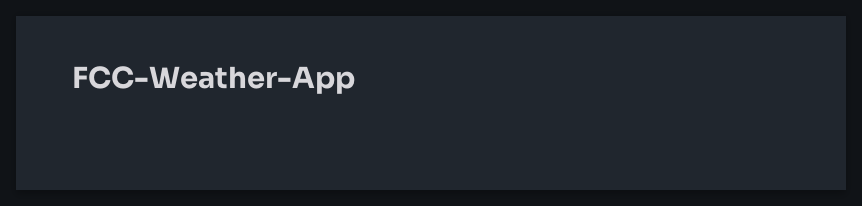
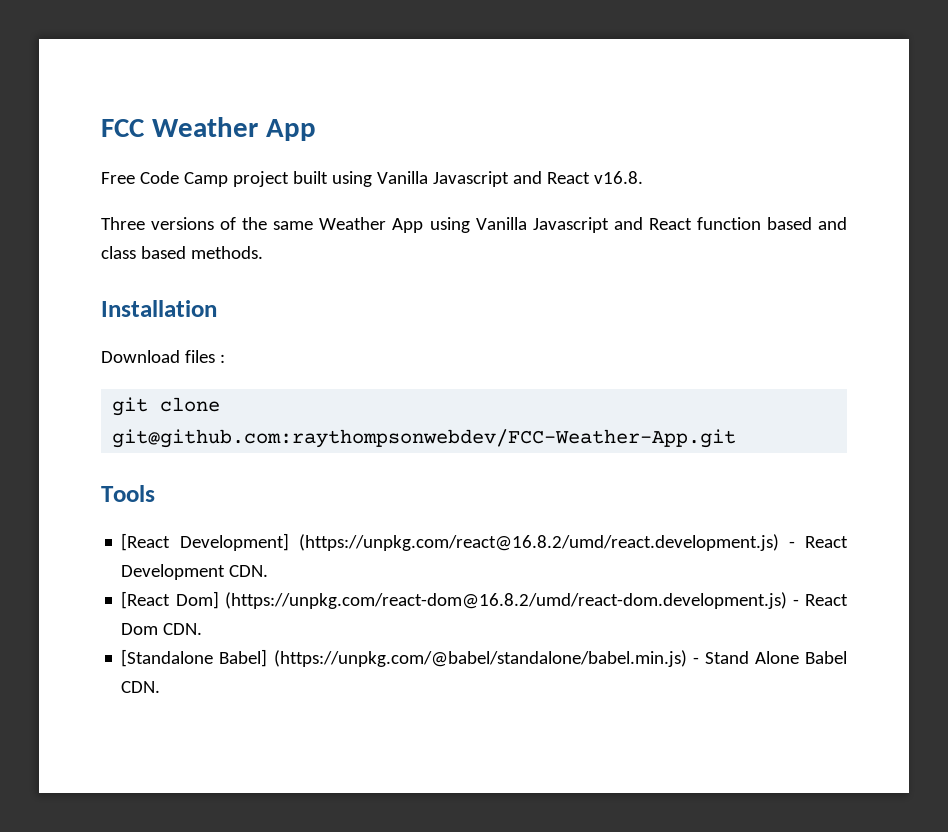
[72,66,355,94] FCC-Weather-App -> [101,117,316,141] [101,171,643,187] [101,217,847,233] [101,246,263,259] [101,300,217,317] [101,350,225,363] [112,397,221,416] [112,429,737,448] [101,485,155,502] [121,533,848,551] [121,564,269,580] [121,591,848,609] [121,623,203,635] [121,649,847,667] [121,681,161,693] FCC Weather App // Free Code Camp project built using Vanilla Javascript and React v16.8. // Three versions of the same Weather App using Vanilla Javascript and React function based and class based methods. // Installation // Download files : // git clone git@github.com:raythompsonwebdev/FCC-Weather-App.git // Tools // [React Development] (https://unpkg.com/react@16.8.2/umd/react.development.js) - React Development CDN. // [React Dom] (https://unpkg.com/react-dom@16.8.2/umd/react-dom.development.js) - React Dom CDN. // [Standalone Babel] (https://unpkg.com/@babel/standalone/babel.min.js) - Stand Alone Babel CDN.

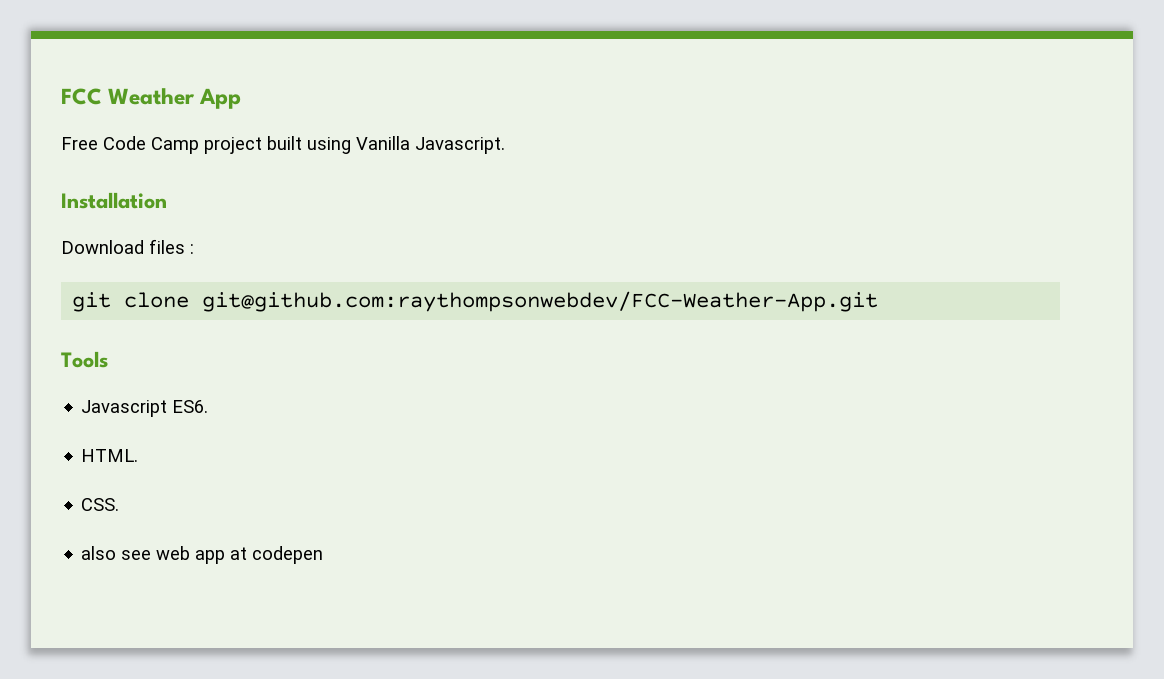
[432,171,643,187] [101,217,847,233] [101,246,263,259] Javascript and React v16.8. // Three versions of the same Weather App using Vanilla Javascript and React function based and class based methods. -> [415,137,505,154] Javascript.
[121,533,848,551] [121,564,269,580] [121,591,848,609] [121,623,203,635] [121,649,847,667] [121,681,161,693] [React Development] (https://unpkg.com/react@16.8.2/umd/react.development.js) - React Development CDN. // [React Dom] (https://unpkg.com/react-dom@16.8.2/umd/react-dom.development.js) - React Dom CDN. // [Standalone Babel] (https://unpkg.com/@babel/standalone/babel.min.js) - Stand Alone Babel CDN. -> [81,400,209,417] [81,449,139,462] [81,498,120,511] [81,546,324,564] Javascript ES6. // HTML. // CSS. // also see web app at codepen

